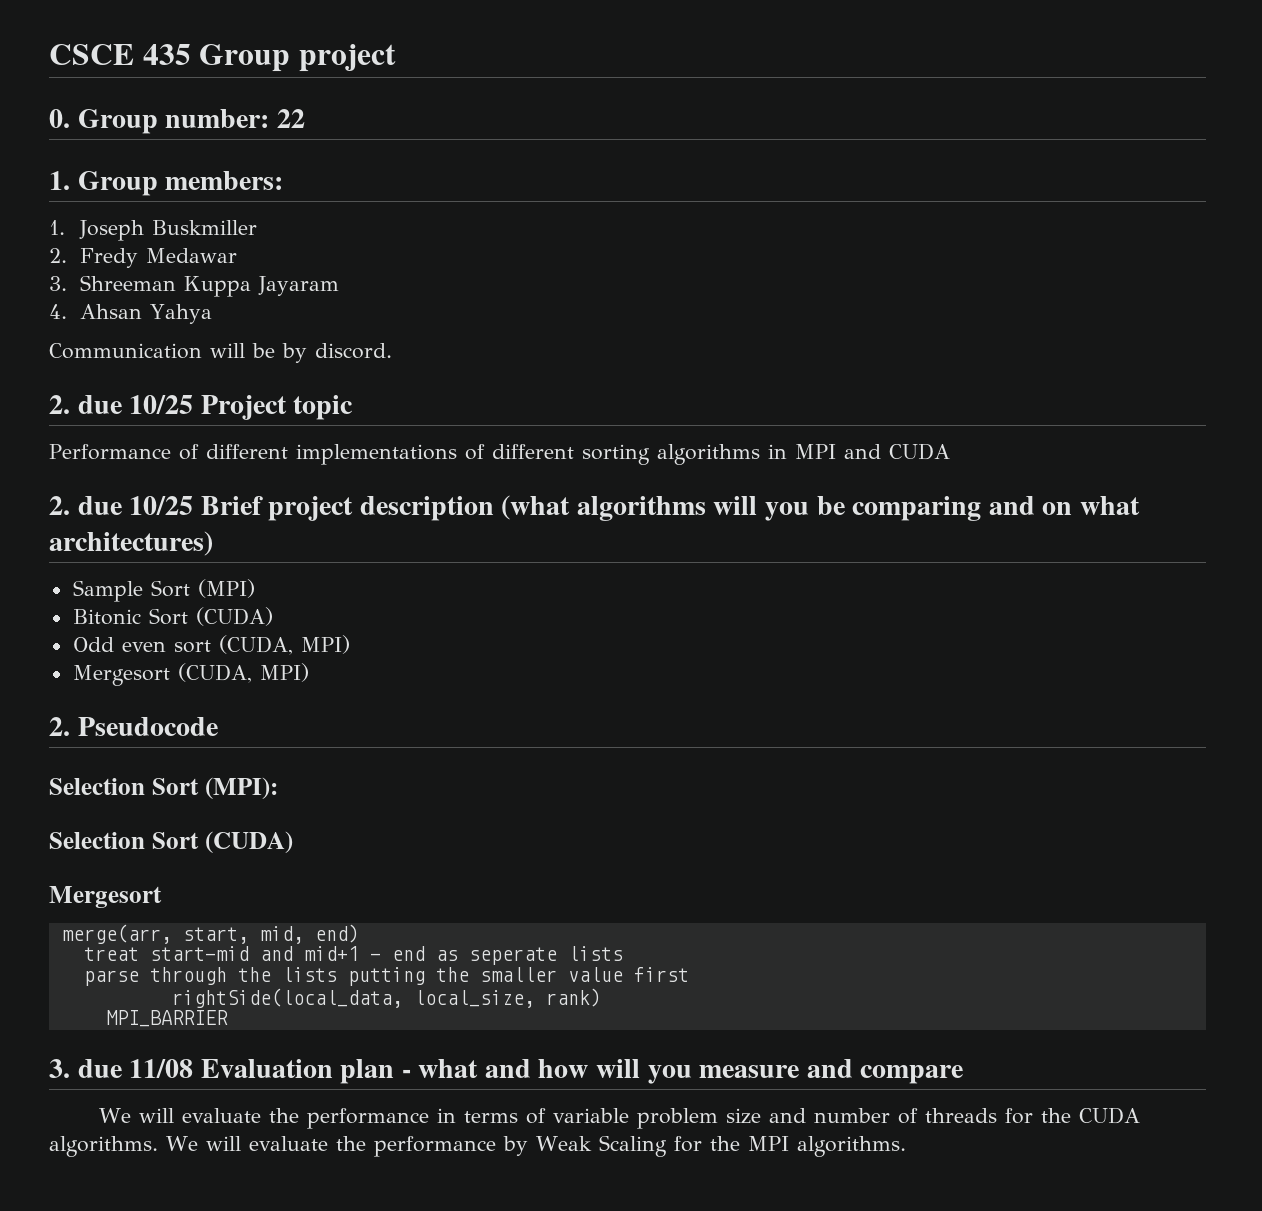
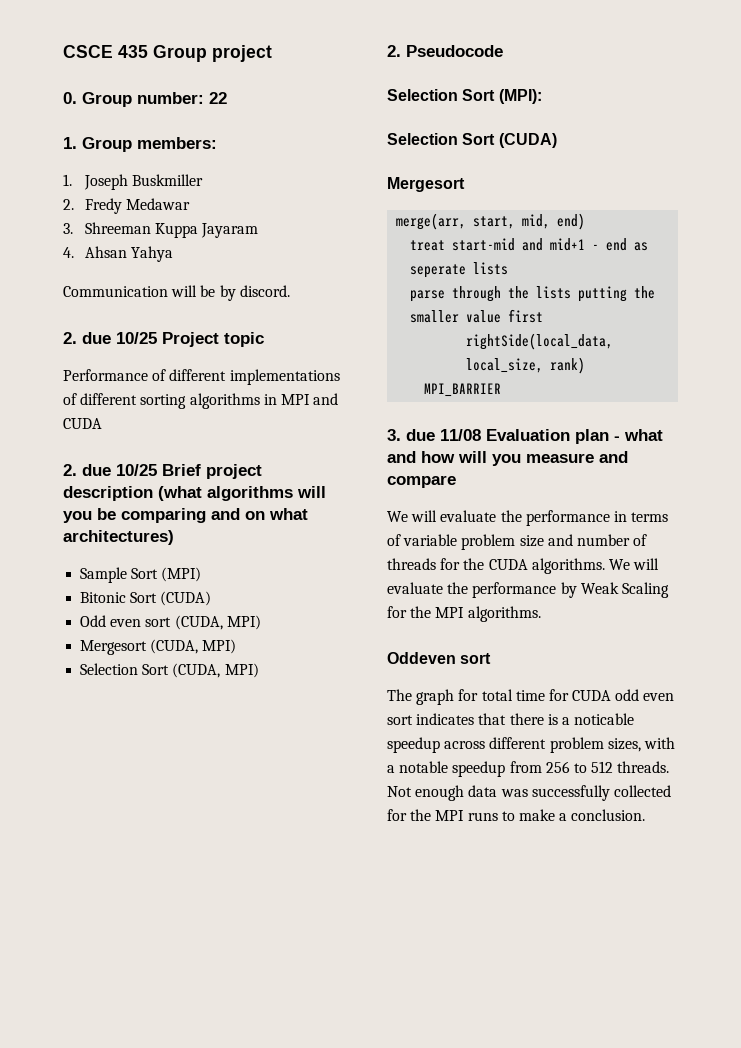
(309, 672) none -> [80,663,259,678] // Selection Sort (CUDA, MPI)
(906, 1146) none -> [387,652,492,664] [387,689,675,705] [387,713,635,725] [387,737,675,753] [387,761,670,777] [387,785,671,801] [387,809,646,821] // Oddeven sort // The graph for total time for CUDA odd even sort indicates that there is a noticable speedup across different problem sizes, with a notable speedup from 256 to 512 threads. Not enough data was successfully collected for the MPI runs to make a conclusion.

